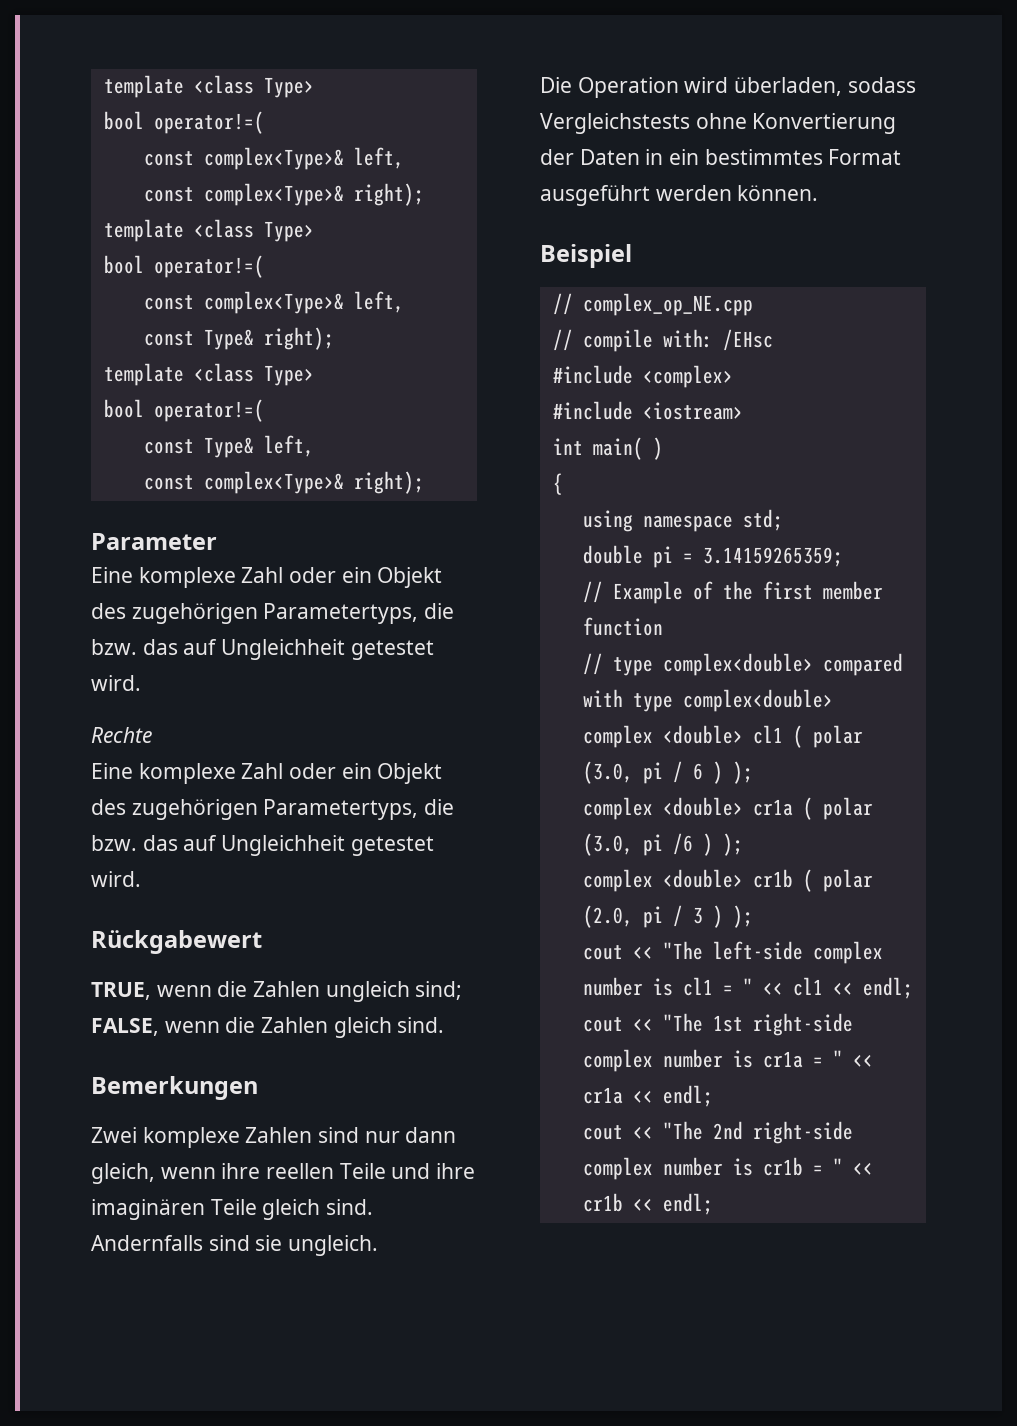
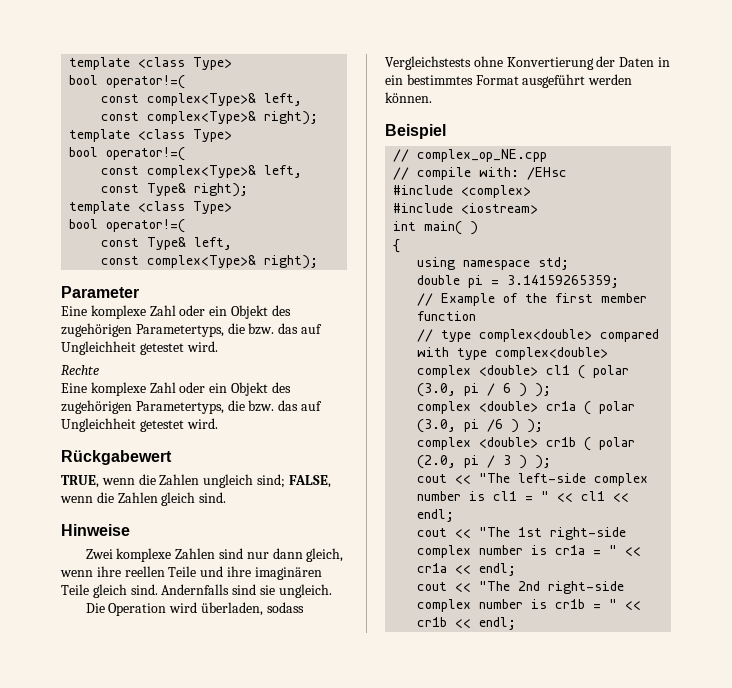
[91,1076,258,1100] Bemerkungen -> [61,524,130,536] Hinweise

